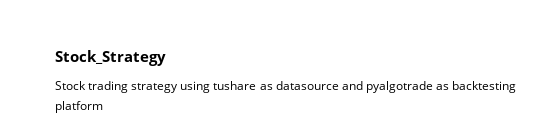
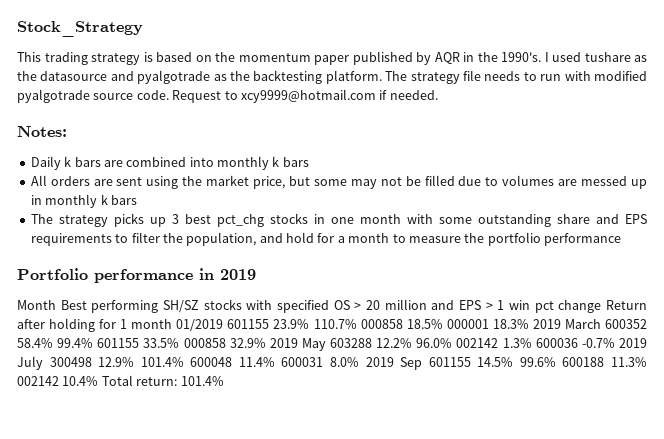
[55,81,86,90] Stock -> [17,52,41,62] This
[180,81,211,93] using -> [143,51,581,65] is based on the momentum paper published by AQR in the 1990's. I used
(273, 87) none -> [17,71,37,81] the
[452,81,517,93] [55,101,103,113] backtesting platform -> [230,70,647,84] [17,89,438,103] [17,126,67,137] [30,156,309,170] [30,175,647,189] [30,194,137,208] [30,213,647,227] [30,232,621,246] [17,268,256,283] [17,299,647,313] [17,318,648,332] [17,338,647,351] [17,356,647,370] [17,375,224,386] the backtesting platform. The strategy file needs to run with modified pyalgotrade source code. Request to xcy9999@hotmail.com if needed. // Notes: // Daily k bars are combined into monthly k bars // All orders are sent using the market price, but some may not be filled due to volumes are messed up in monthly k bars // The strategy picks up 3 best pct_chg stocks in one month with some outstanding share and EPS requirements to filter the population, and hold for a month to measure the portfolio performance // Portfolio performance in 2019 // Month Best performing SH/SZ stocks with specified OS > 20 million and EPS > 1 win pct change Return after holding for 1 month 01/2019 601155 23.9% 110.7% 000858 18.5% 000001 18.3% 2019 March 600352 58.4% 99.4% 601155 33.5% 000858 32.9% 2019 May 603288 12.2% 96.0% 002142 1.3% 600036 -0.7% 2019 July 300498 12.9% 101.4% 600048 11.4% 600031 8.0% 2019 Sep 601155 14.5% 99.6% 600188 11.3% 002142 10.4% Total return: 101.4%

